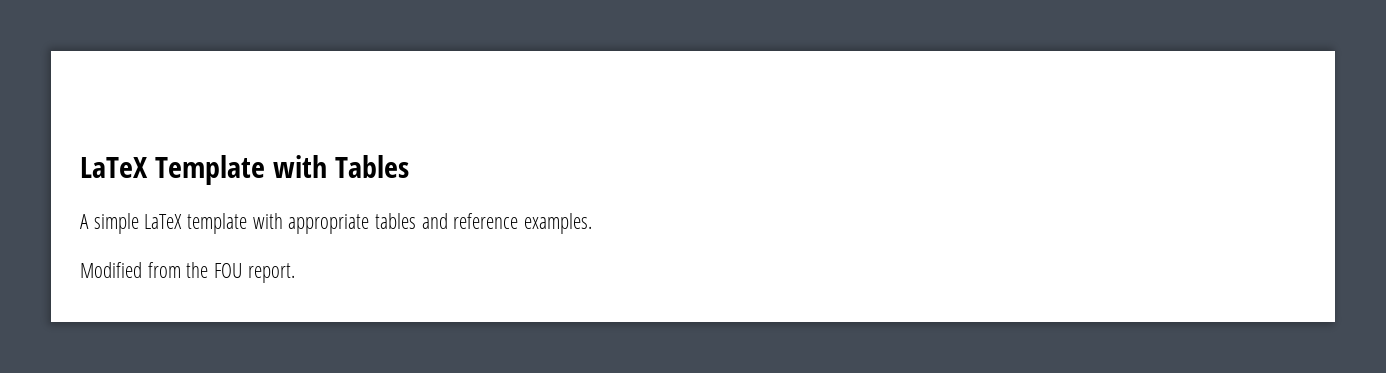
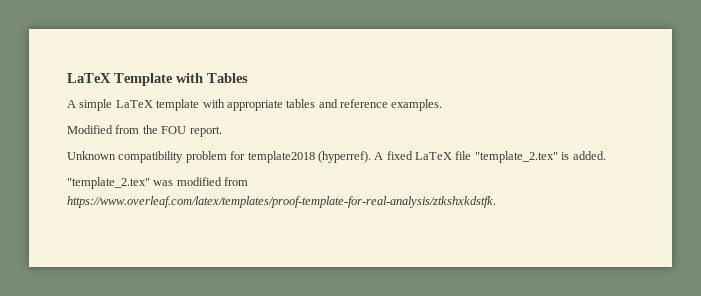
(295, 273) none -> [67,151,606,163] [67,177,249,189] [67,196,496,208] // Unknown compatibility problem for template2018 (hyperref). A fixed LaTeX file "template_2.tex" is added. // "template_2.tex" was modified from https://www.overleaf.com/latex/templates/proof-template-for-real-analysis/ztkshxkdstfk.

